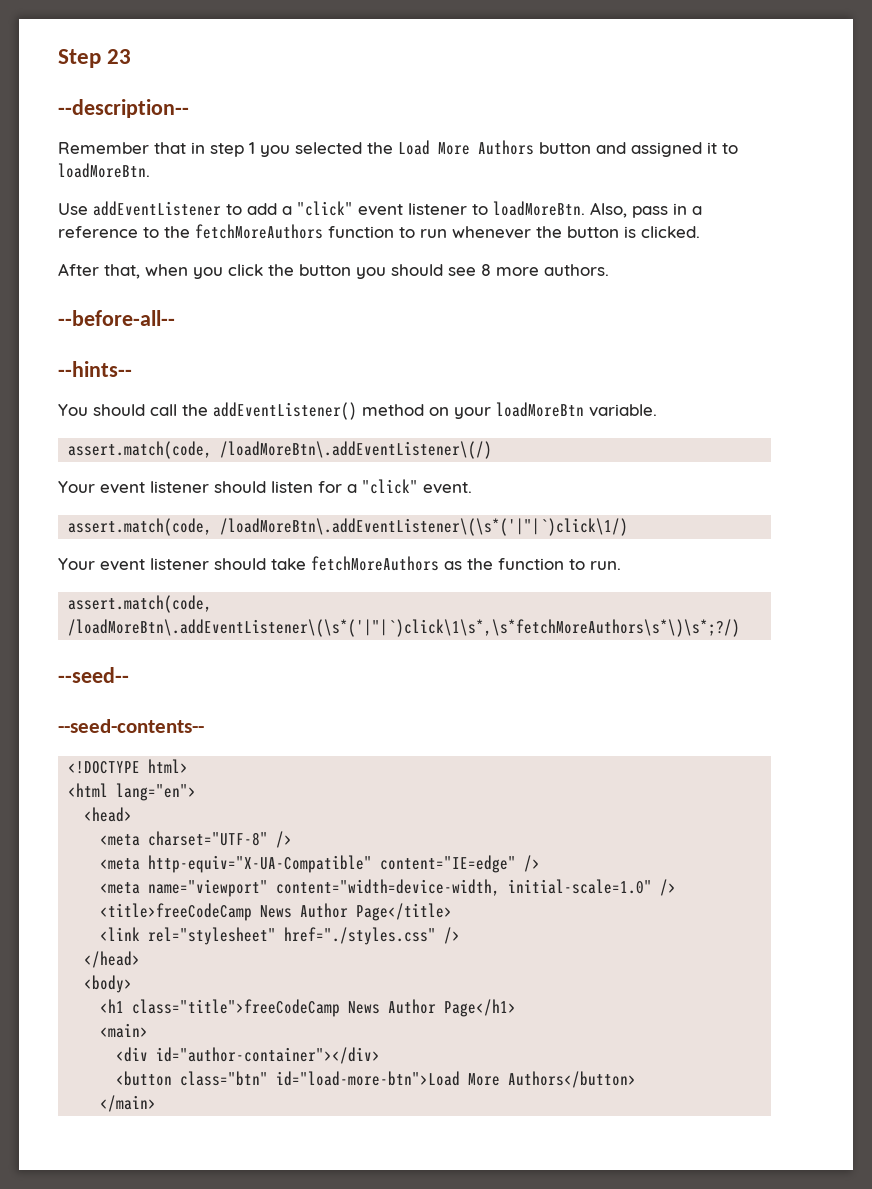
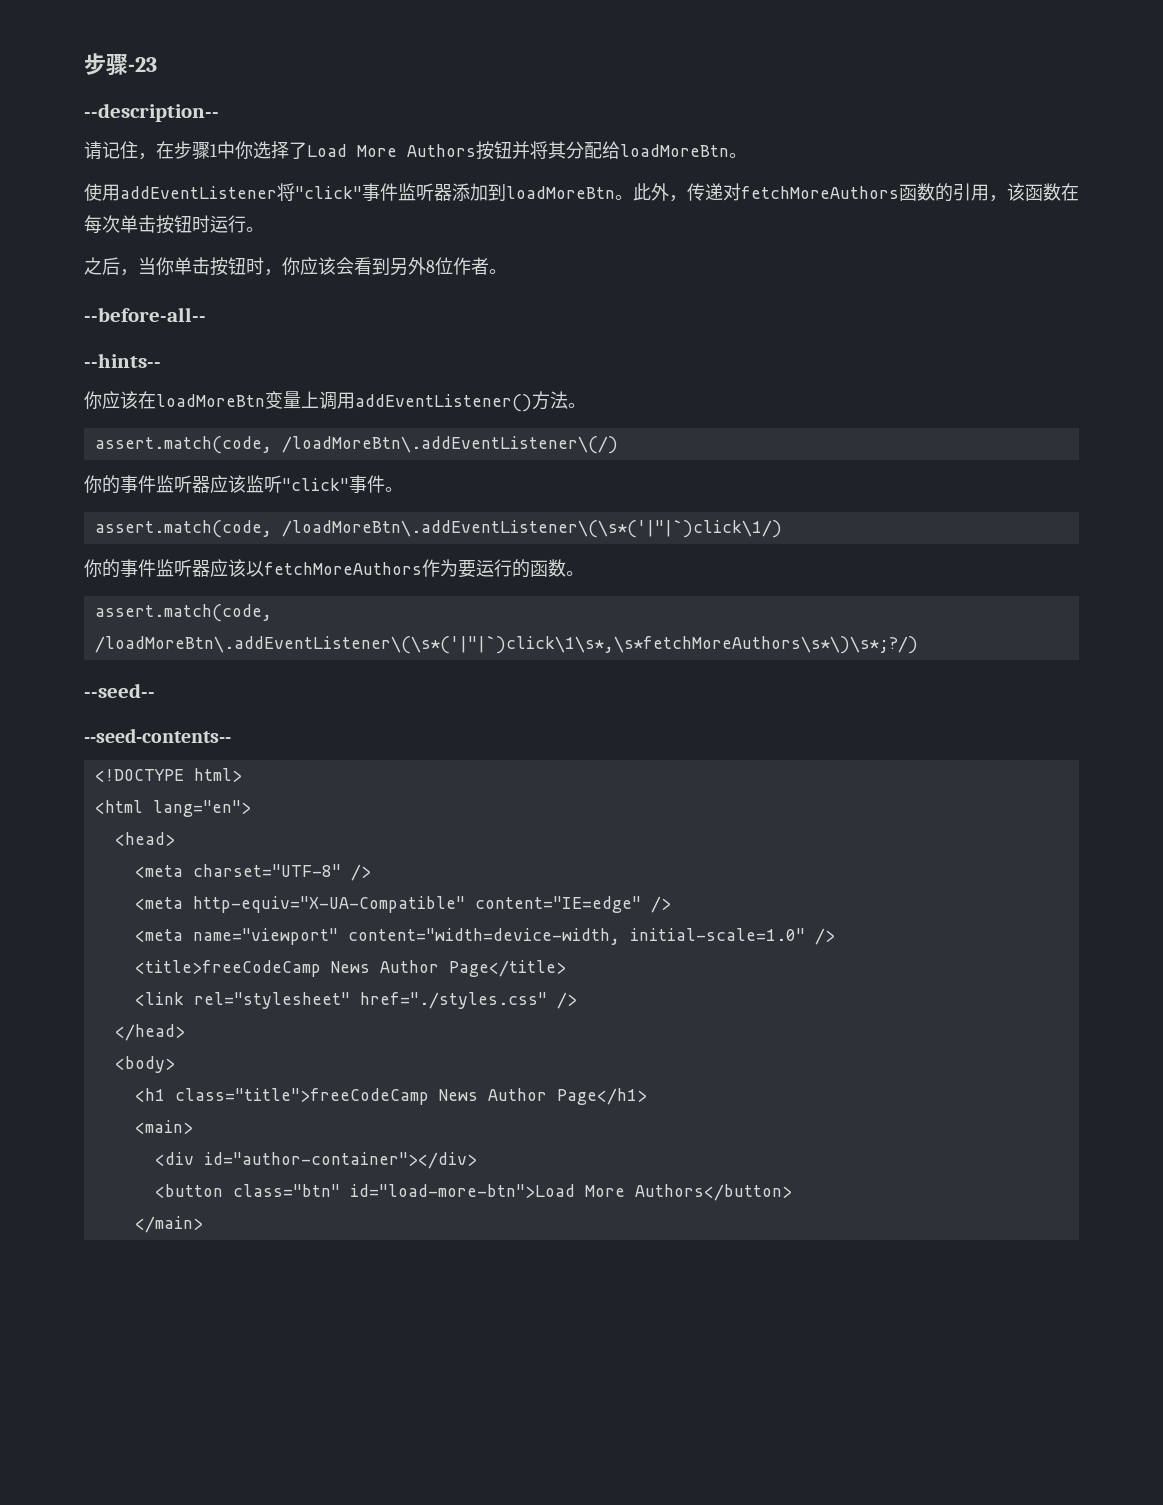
[58,49,132,68] Step 23 -> [84,53,157,76] 步骤-23
[58,140,738,157] [58,163,150,178] [58,201,702,218] [58,224,700,239] [58,263,609,279] [58,310,175,326] [58,361,132,377] [58,402,657,420] [68,441,493,459] [58,479,472,494] [68,518,629,536] [58,556,621,571] Remember that in step 1 you selected the Load More Authors button and assigned it to loadMoreBtn. // Use addEventListener to add a "click" event listener to loadMoreBtn. Also, pass in a reference to the fetchMoreAuthors function to run whenever the button is clicked. // After that, when you click the button you should see 8 more authors. // --before-all-- // --hints-- // You should call the addEventListener() method on your loadMoreBtn variable. // assert.match(code, /loadMoreBtn\.addEventListener\(/) // Your event listener should listen for a "click" event. // assert.match(code, /loadMoreBtn\.addEventListener\(\s*('|"|`)click\1/) // Your event listener should take fetchMoreAuthors as the function to run. -> [84,141,747,160] [84,183,1079,202] [84,215,264,234] [84,257,507,276] [84,307,206,322] [84,353,161,368] [84,391,586,412] [94,436,618,454] [84,475,403,494] [94,520,782,538] [84,559,584,578] 请记住，在步骤1中你选择了Load More Authors按钮并将其分配给loadMoreBtn。 // 使用addEventListener将"click"事件监听器添加到loadMoreBtn。此外，传递对fetchMoreAuthors函数的引用，该函数在每次单击按钮时运行。 // 之后，当你单击按钮时，你应该会看到另外8位作者。 // --before-all-- // --hints-- // 你应该在loadMoreBtn变量上调用addEventListener()方法。 // assert.match(code, /loadMoreBtn\.addEventListener\(/) // 你的事件监听器应该监听"click"事件。 // assert.match(code, /loadMoreBtn\.addEventListener\(\s*('|"|`)click\1/) // 你的事件监听器应该以fetchMoreAuthors作为要运行的函数。

